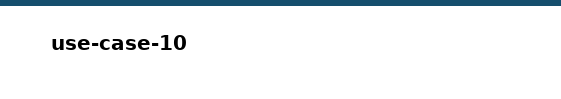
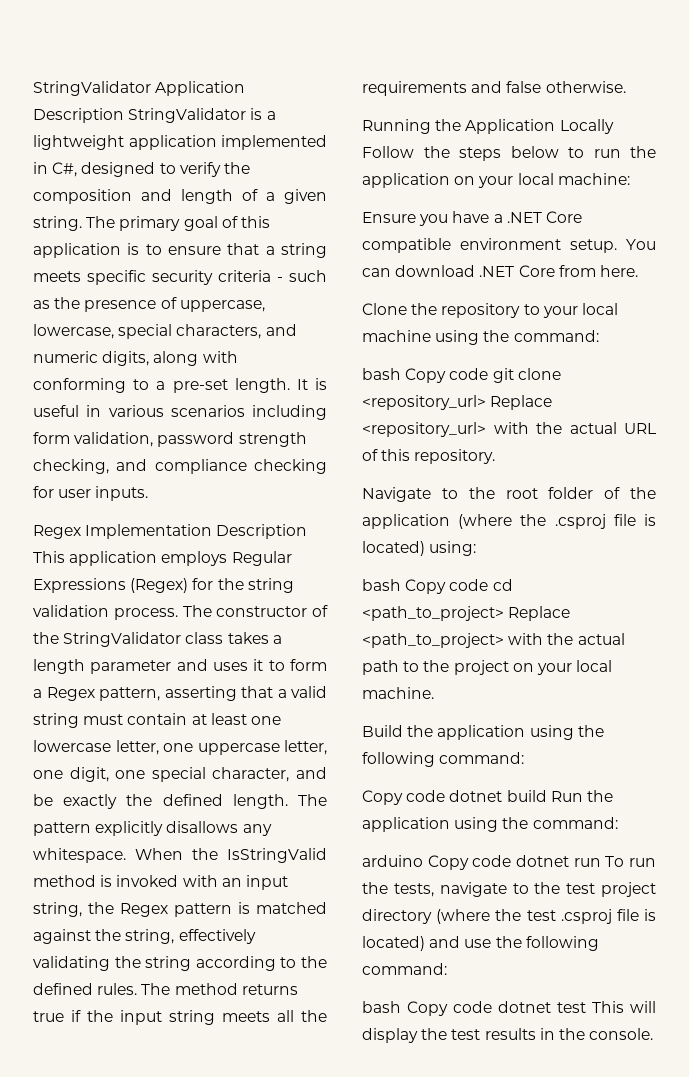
[51,35,187,50] use-case-10 -> [33,81,246,96] [33,108,276,123] [33,135,327,150] [33,162,250,177] [33,189,327,204] [33,216,270,231] [33,243,327,258] [33,270,327,285] [33,297,265,312] [33,324,297,339] [33,351,238,366] [33,378,327,393] [33,405,327,420] [33,432,307,447] [33,459,327,474] [33,486,149,501] [33,524,308,539] [33,551,292,566] [33,578,294,593] [33,605,328,620] [33,632,282,647] [33,659,327,674] [33,686,327,701] [33,713,281,728] [33,740,327,755] [33,767,327,782] [33,794,327,809] [33,821,272,836] [33,848,327,863] [33,875,288,890] [33,902,327,917] [33,929,256,944] [33,956,327,971] [33,983,298,995] [33,1010,327,1025] [362,81,626,96] [362,119,614,134] [362,146,656,161] [362,173,630,188] [362,211,582,226] [362,238,656,253] [362,265,638,277] [362,303,618,318] [362,330,599,345] [362,368,561,383] [362,395,553,410] [362,422,656,437] [362,449,496,464] [362,487,656,502] [362,514,656,529] [362,541,477,556] [362,579,513,594] [362,606,571,621] [362,633,625,648] [362,660,613,675] [362,687,434,699] [362,725,604,740] [362,752,525,767] [362,790,613,805] [362,817,618,832] [362,855,656,870] [362,882,656,897] [362,909,656,924] [362,936,599,951] [362,963,447,975] [362,1001,656,1016] [362,1028,654,1043] StringValidator Application Description StringValidator is a lightweight application implemented in C#, designed to verify the composition and length of a given string. The primary goal of this application is to ensure that a string meets specific security criteria - such as the presence of uppercase, lowercase, special characters, and numeric digits, along with conforming to a pre-set length. It is useful in various scenarios including form validation, password strength checking, and compliance checking for user inputs. // Regex Implementation Description This application employs Regular Expressions (Regex) for the string validation process. The constructor of the StringValidator class takes a length parameter and uses it to form a Regex pattern, asserting that a valid string must contain at least one lowercase letter, one uppercase letter, one digit, one special character, and be exactly the defined length. The pattern explicitly disallows any whitespace. When the IsStringValid method is invoked with an input string, the Regex pattern is matched against the string, effectively validating the string according to the defined rules. The method returns true if the input string meets all the requirements and false otherwise. // Running the Application Locally Follow the steps below to run the application on your local machine: // Ensure you have a .NET Core compatible environment setup. You can download .NET Core from here. // Clone the repository to your local machine using the command: // bash Copy code git clone <repository_url> Replace <repository_url> with the actual URL of this repository. // Navigate to the root folder of the application (where the .csproj file is located) using: // bash Copy code cd <path_to_project> Replace <path_to_project> with the actual path to the project on your local machine. // Build the application using the following command: // Copy code dotnet build Run the application using the command: // arduino Copy code dotnet run To run the tests, navigate to the test project directory (where the test .csproj file is located) and use the following command: // bash Copy code dotnet test This will display the test results in the console.

